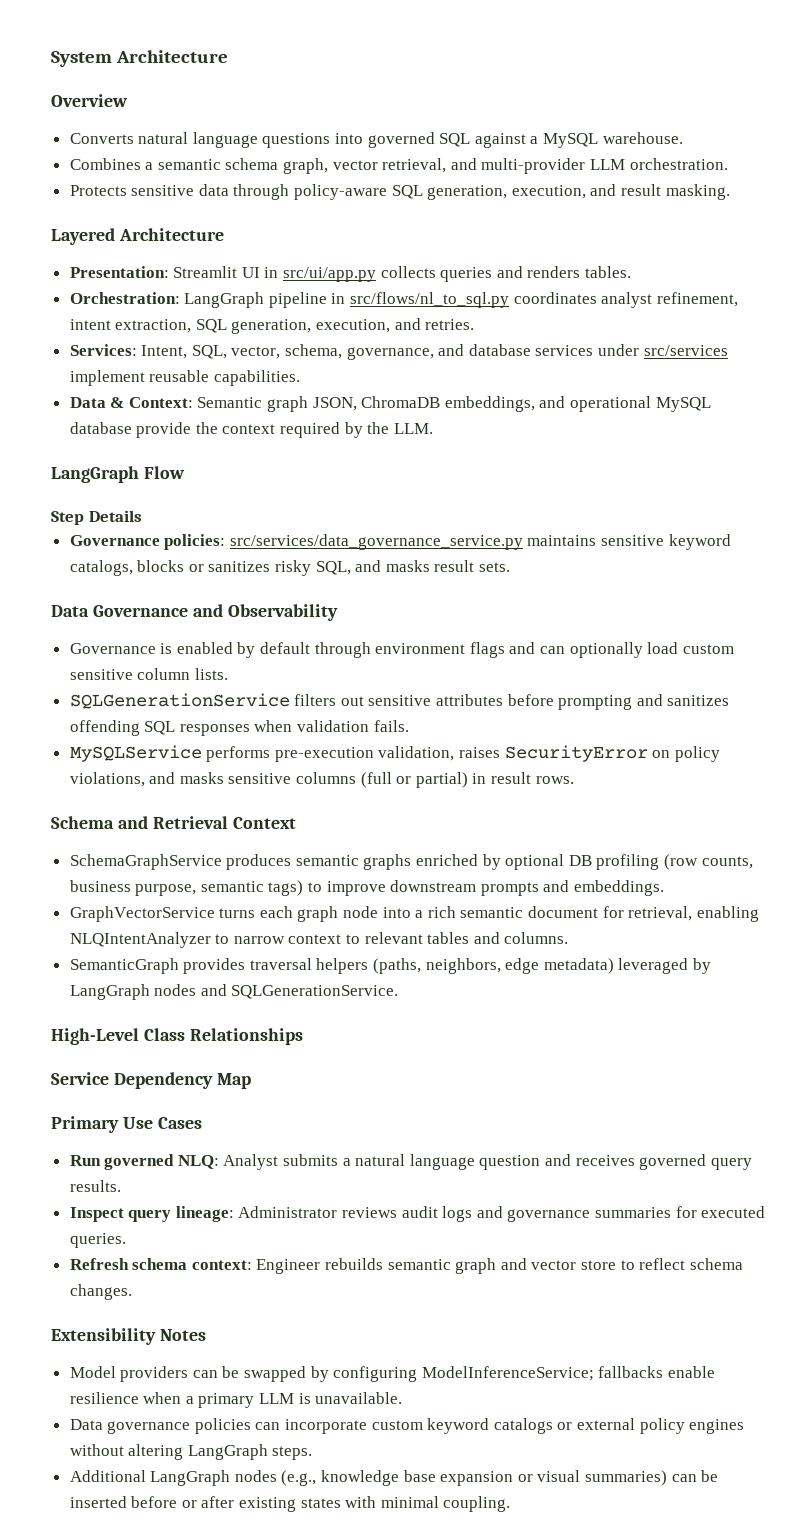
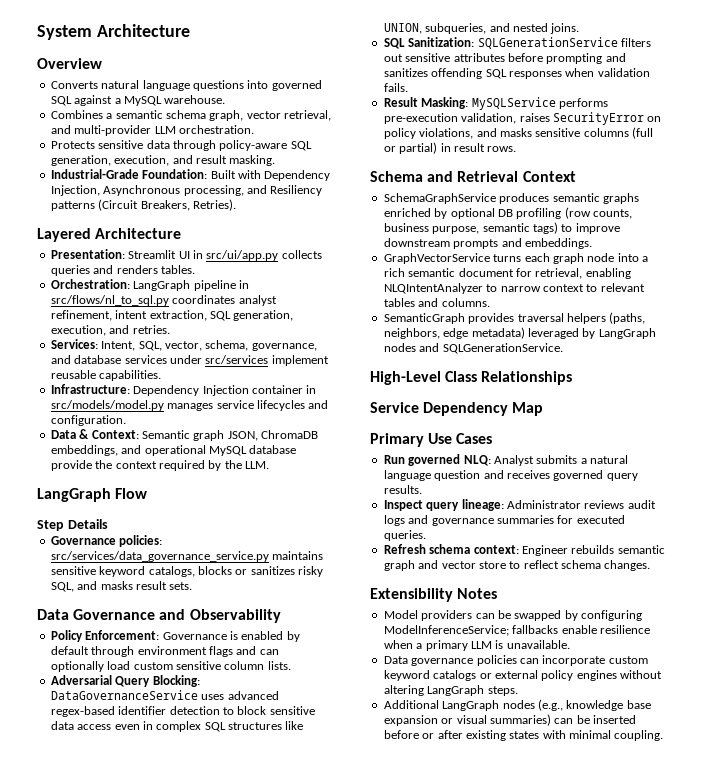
(730, 192) none -> [50,169,331,181] [50,185,323,196] [50,199,236,211] // Industrial-Grade Foundation: Built with Dependency Injection, Asynchronous processing, and Resiliency patterns (Circuit Breakers, Retries).
(300, 378) none -> [50,384,317,396] [50,400,329,411] [50,415,126,426] // Infrastructure: Dependency Injection container in src/models/model.py manages service lifecycles and configuration.
(338, 612) none -> [50,630,160,642] Policy Enforcement:
(228, 674) none -> [50,675,200,687] [50,690,279,700] [50,706,315,717] [50,721,304,732] [383,23,580,34] [383,37,475,49] Adversarial Query Blocking: DataGovernanceService uses advanced regex-based identifier detection to block sensitive data access even in complex SQL structures like UNION, subqueries, and nested joins. // SQL Sanitization:
(409, 726) none -> [383,97,469,109] Result Masking:

